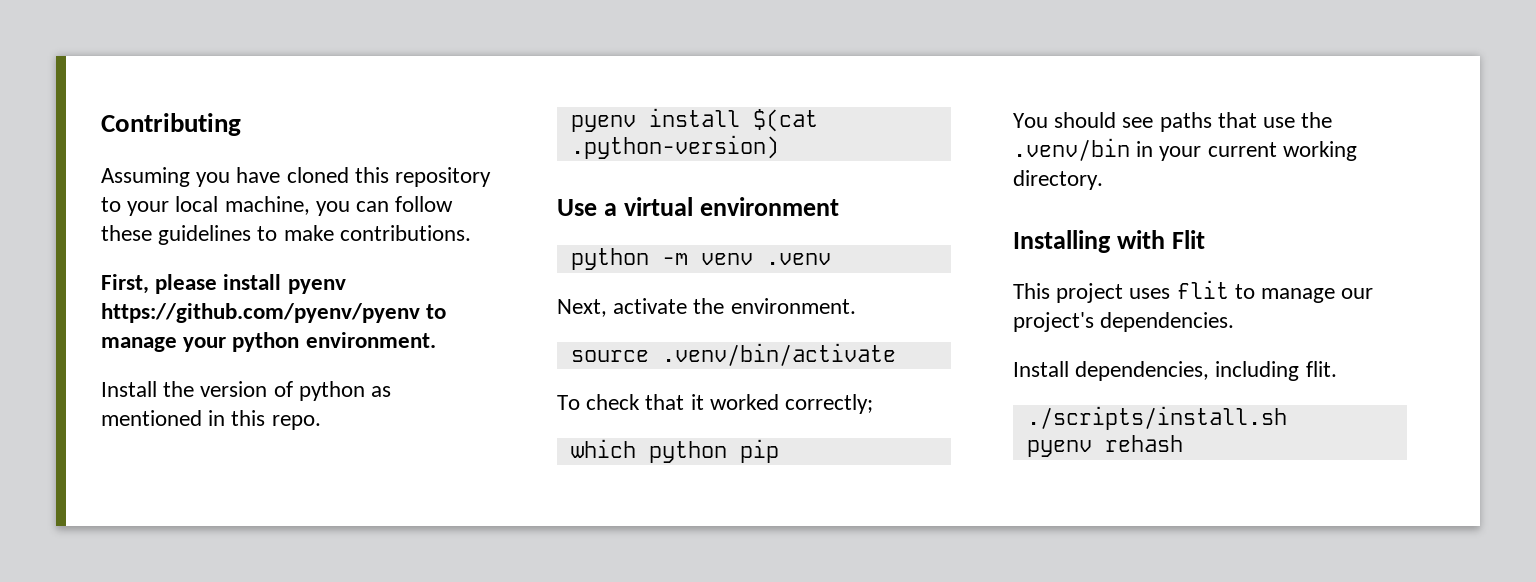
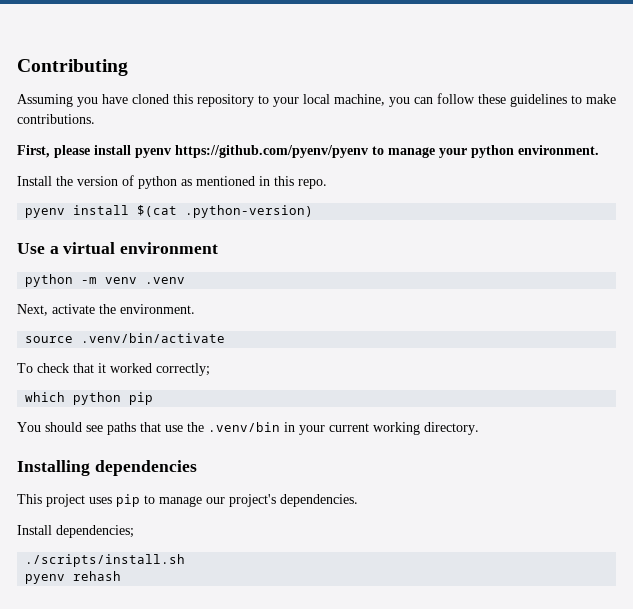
[1116,230,1205,249] with Flit -> [94,460,197,476] dependencies
[1176,280,1229,299] flit -> [116,494,140,507] pip
[1075,361,1337,381] dependencies, including flit. -> [56,525,134,538] dependencies;

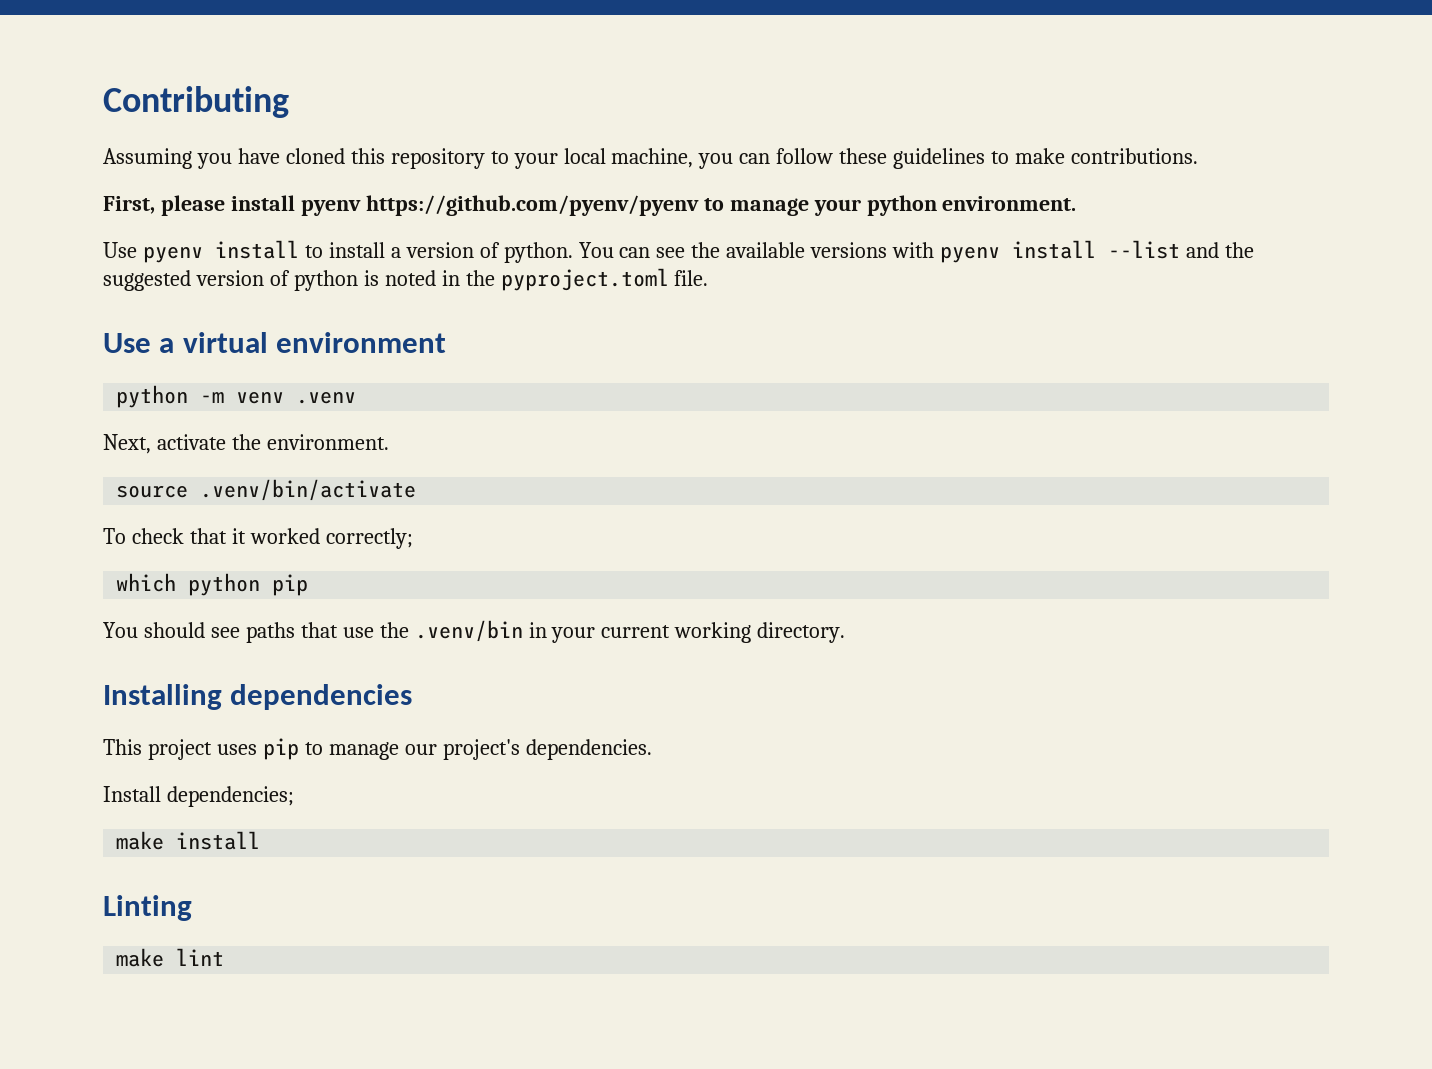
[17,175,327,189] [25,205,314,218] Install the version of python as mentioned in this repo. // pyenv install $(cat .python-version) -> [103,240,1254,263] [103,268,709,291] Use pyenv install to install a version of python. You can see the available versions with pyenv install --list and the suggested version of python is noted in the pyproject.toml file.
[25,554,186,567] [25,571,122,584] ./scripts/install.sh // pyenv rehash -> [116,831,261,850] [103,895,192,921] [116,948,225,967] make install // Linting // make lint

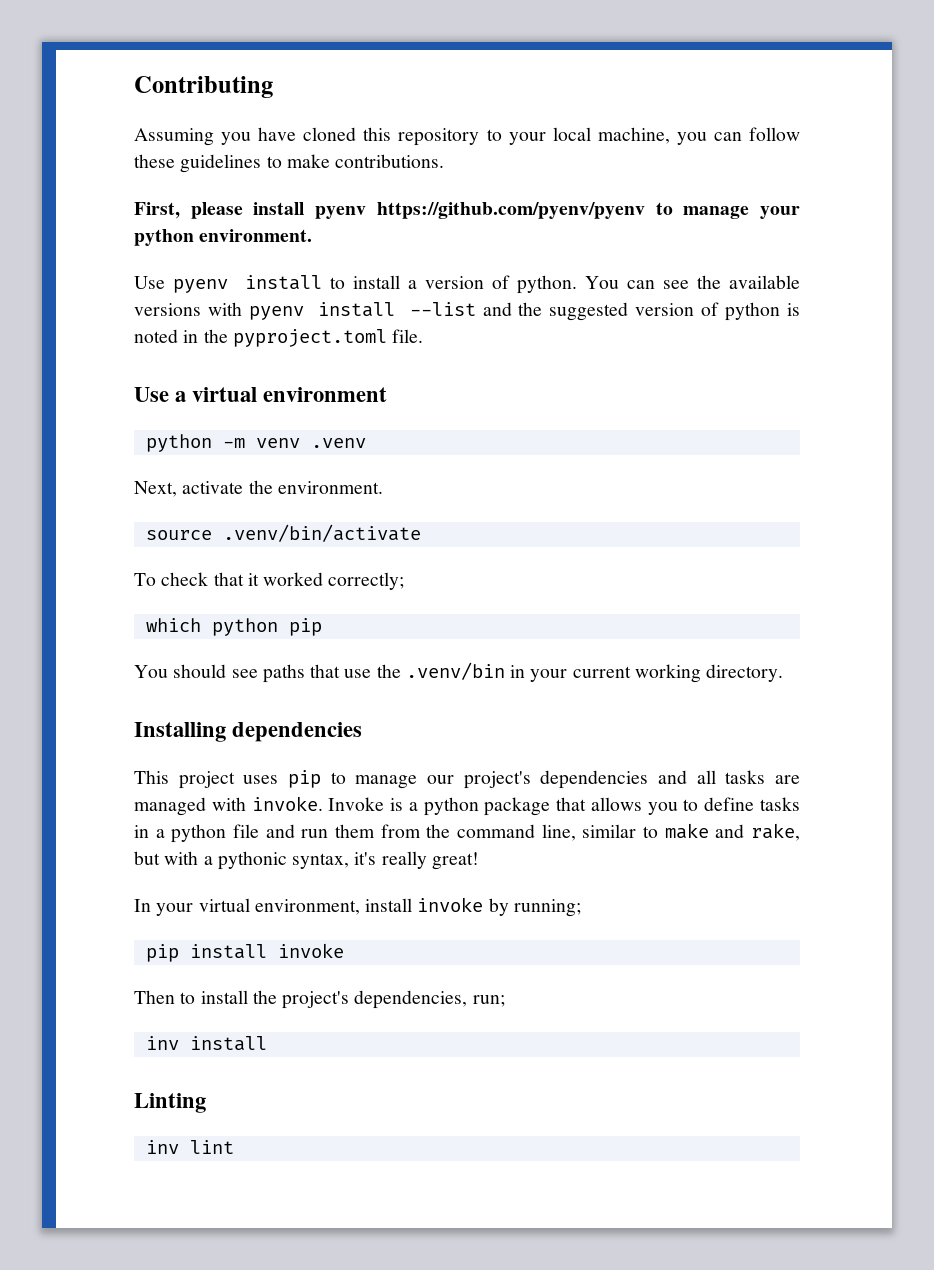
[525,739,652,760] [103,786,294,807] [116,831,165,850] dependencies. // Install dependencies; // make -> [540,770,800,789] [134,796,800,816] [134,823,800,843] [134,851,479,870] [134,897,581,917] [145,943,344,962] [134,990,505,1009] [145,1036,179,1050] dependencies and all tasks are managed with invoke. Invoke is a python package that allows you to define tasks in a python file and run them from the command line, similar to make and rake, but with a pythonic syntax, it's really great! // In your virtual environment, install invoke by running; // pip install invoke // Then to install the project's dependencies, run; // inv
[116,948,165,967] make -> [145,1140,179,1154] inv

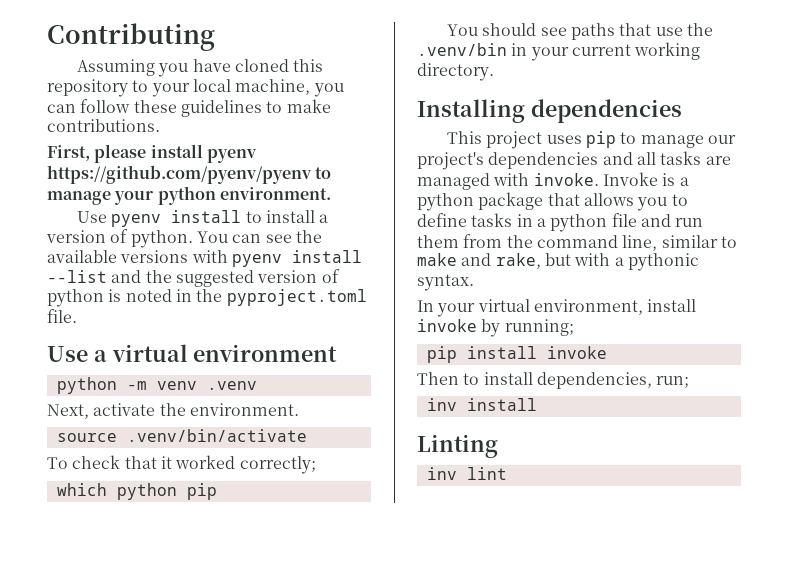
[292,851,479,870] syntax, it's really great! -> [417,274,474,291] syntax.
[252,990,350,1009] the project's -> (533, 378) none

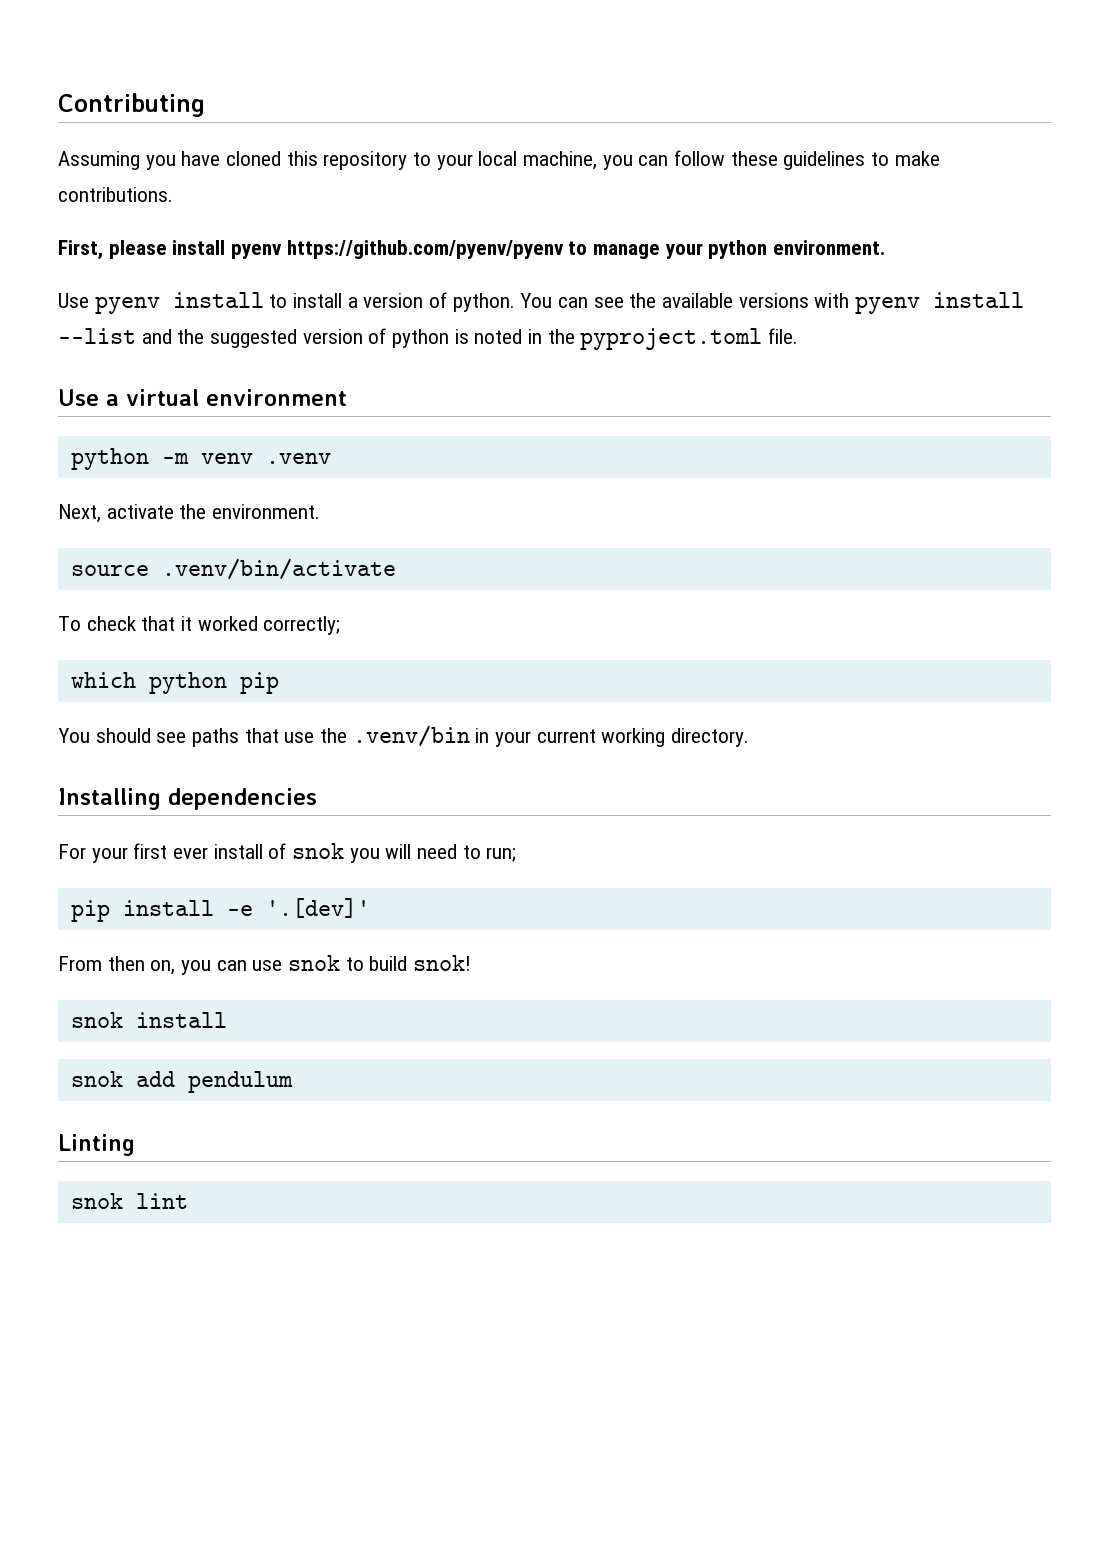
[446,131,736,149] [417,151,731,170] [417,172,689,190] [417,192,688,211] [417,213,704,232] [417,234,737,251] [417,253,699,271] [417,274,474,291] [417,299,697,317] [417,319,574,337] [426,346,607,363] [417,372,690,389] [426,398,537,411] This project uses pip to manage our project's dependencies and all tasks are managed with invoke. Invoke is a python package that allows you to define tasks in a python file and run them from the command line, similar to make and rake, but with a pythonic syntax. // In your virtual environment, install invoke by running; // pip install invoke // Then to install dependencies, run; // inv install -> [58,843,517,863] [70,898,370,922] [58,955,472,975] [70,1012,227,1028] [70,1071,293,1093] For your first ever install of snok you will need to run; // pip install -e '.[dev]' // From then on, you can use snok to build snok! // snok install // snok add pendulum
[426,467,457,480] inv -> [70,1193,123,1209] snok

